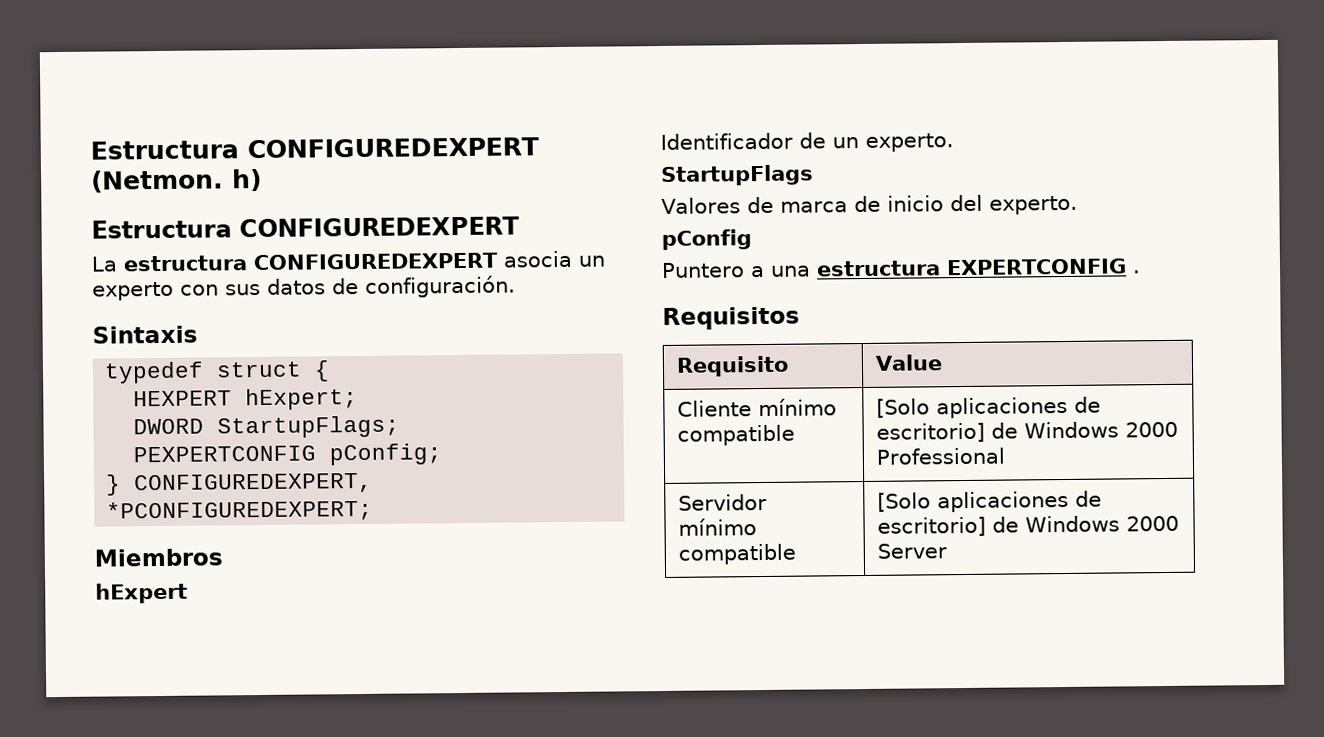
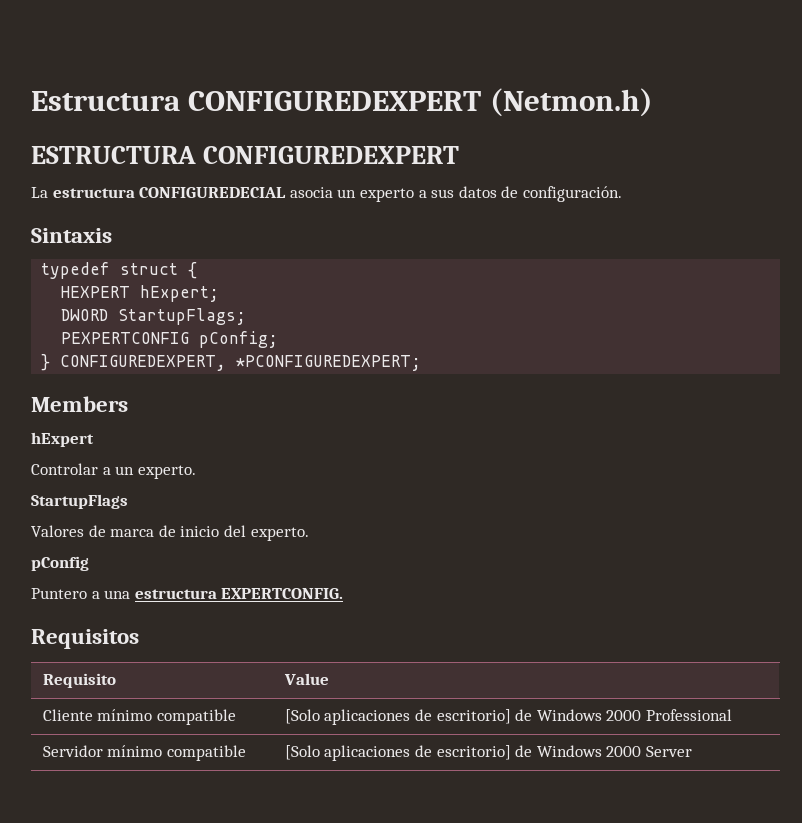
[90,137,539,160] [91,168,262,193] [91,219,232,239] Estructura CONFIGUREDEXPERT (Netmon. h) // Estructura -> [31,88,653,117] [31,146,196,164] Estructura CONFIGUREDEXPERT (Netmon.h) // ESTRUCTURA
[253,252,498,271] CONFIGUREDEXPERT -> [139,187,287,198] CONFIGUREDECIAL
[180,284,219,296] con -> [418,190,427,198] a
[94,548,223,567] Miembros -> [31,396,128,412] Members
[660,132,826,151] Identificador de -> [31,463,111,475] Controlar a
[946,258,1141,276] EXPERTCONFIG . -> [221,588,344,599] EXPERTCONFIG.

